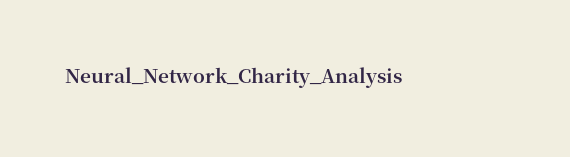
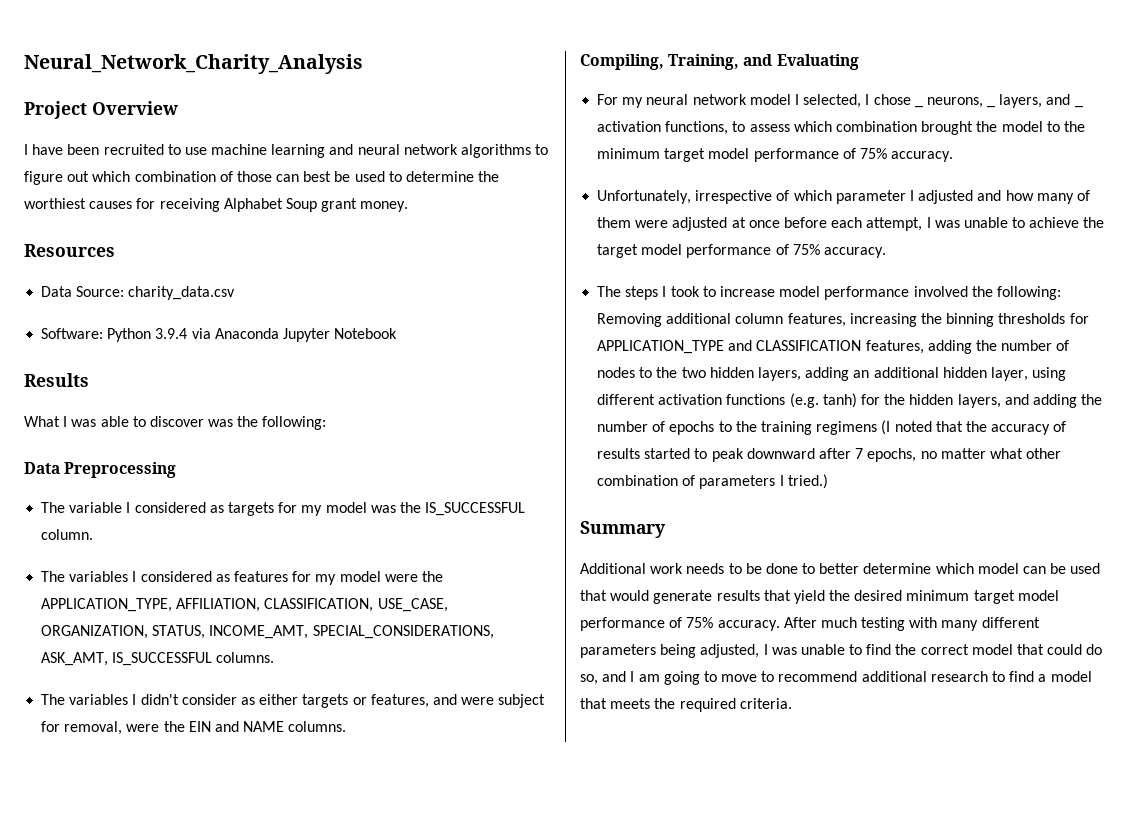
(402, 77) none -> [24,101,178,119] [24,144,549,158] [24,171,500,185] [24,198,409,212] [24,244,115,257] [41,286,236,300] [41,328,398,342] [24,373,89,387] [24,416,327,430] [24,462,177,478] [41,502,526,516] [41,529,94,540] [41,571,443,585] [41,598,448,612] [41,625,494,639] [41,652,275,666] [41,694,546,708] [41,721,347,735] [580,54,859,70] [597,94,911,108] [914,94,1071,108] [1074,105,1083,108] [597,121,1085,135] [597,148,954,162] [597,190,1090,204] [597,217,1105,231] [597,244,886,258] [597,286,1061,300] [597,313,1089,327] [597,340,1070,354] [597,367,1067,381] [597,393,1103,408] [597,420,1067,435] [597,448,1062,462] [597,474,828,489] [580,521,666,538] [580,563,1101,574] [580,590,1059,604] [580,617,1040,631] [580,644,1103,658] [580,671,1092,685] [580,698,792,712] // Project Overview // I have been recruited to use machine learning and neural network algorithms to figure out which combination of those can best be used to determine the worthiest causes for receiving Alphabet Soup grant money. // Resources // Data Source: charity_data.csv // Software: Python 3.9.4 via Anaconda Jupyter Notebook // Results // What I was able to discover was the following: // Data Preprocessing // The variable I considered as targets for my model was the IS_SUCCESSFUL column. // The variables I considered as features for my model were the APPLICATION_TYPE, AFFILIATION, CLASSIFICATION, USE_CASE, ORGANIZATION, STATUS, INCOME_AMT, SPECIAL_CONSIDERATIONS, ASK_AMT, IS_SUCCESSFUL columns. // The variables I didn't consider as either targets or features, and were subject for removal, were the EIN and NAME columns. // Compiling, Training, and Evaluating // For my neural network model I selected, I chose _ neurons, _ layers, and _ activation functions, to assess which combination brought the model to the minimum target model performance of 75% accuracy. // Unfortunately, irrespective of which parameter I adjusted and how many of them were adjusted at once before each attempt, I was unable to achieve the target model performance of 75% accuracy. // The steps I took to increase model performance involved the following: Removing additional column features, increasing the binning thresholds for APPLICATION_TYPE and CLASSIFICATION features, adding the number of nodes to the two hidden layers, adding an additional hidden layer, using different activation functions (e.g. tanh) for the hidden layers, and adding the number of epochs to the training regimens (I noted that the accuracy of results started to peak downward after 7 epochs, no matter what other combination of parameters I tried.) // Summary // Additional work needs to be done to better determine which model can be used that would generate results that yield the desired minimum target model performance of 75% accuracy. After much testing with many different parameters being adjusted, I was unable to find the correct model that could do so, and I am going to move to recommend additional research to find a model that meets the required criteria.

